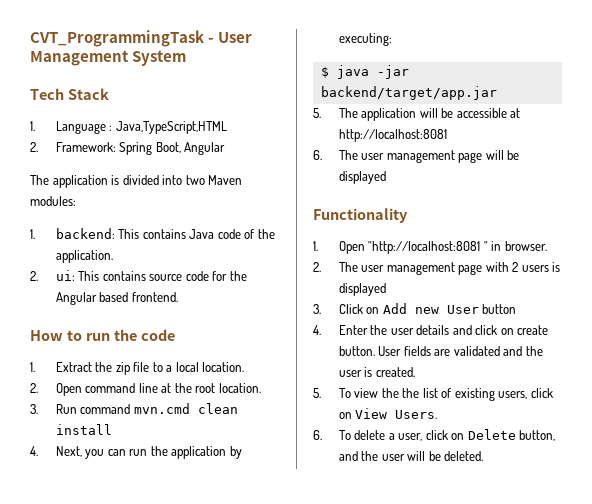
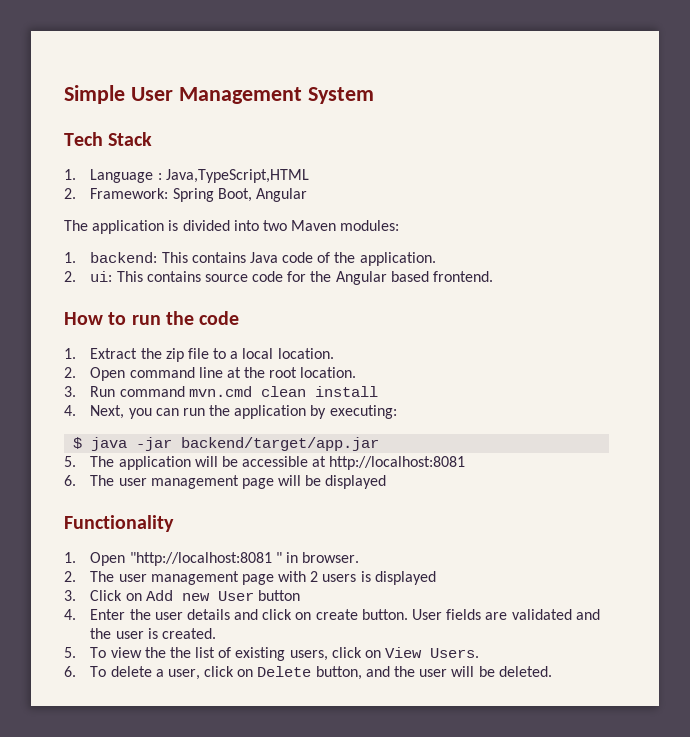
[30,30,215,47] CVT_ProgrammingTask - -> [64,85,125,104] Simple

